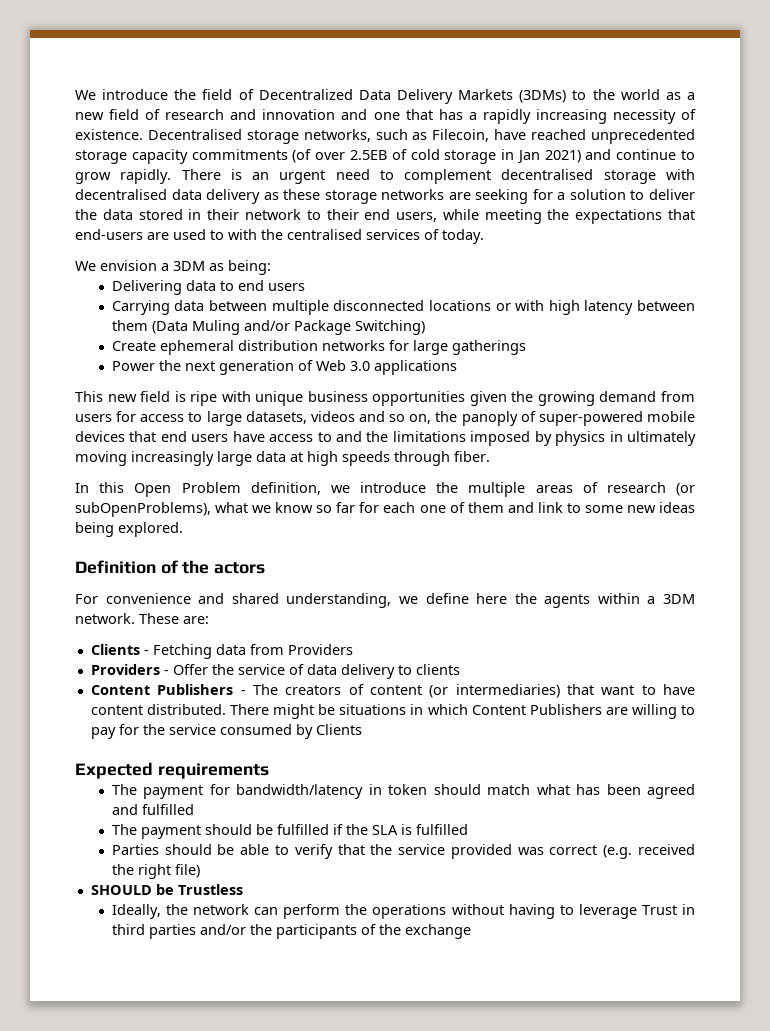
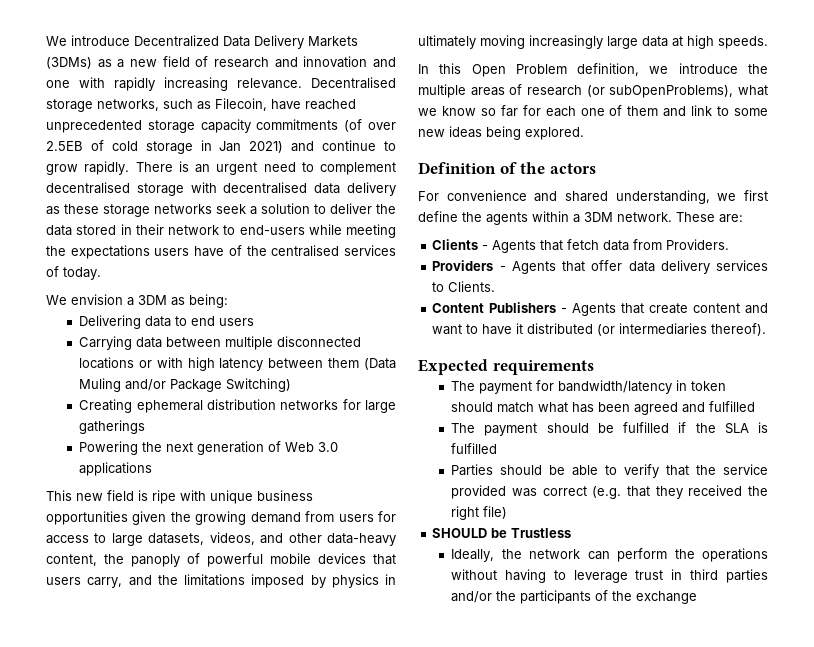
[174,89,254,100] the field of -> (130, 40) none
[572,89,660,100] to the world -> (92, 63) none
[405,109,696,124] [75,129,143,140] that has a rapidly increasing necessity of existence. -> [79,77,302,91] with rapidly increasing relevance.
[448,189,553,204] are seeking for -> [216,204,246,214] seek
[326,209,438,222] their end users, -> [239,225,305,235] end-users
[668,209,695,220] [75,229,257,240] that end-users are used to with -> [154,245,242,257] users have of
[111,341,156,351] Create -> [79,399,133,413] Creating
[111,361,155,371] Power -> [79,441,139,455] Powering
[310,411,432,424] videos and so on, -> [209,532,396,546] [46,554,97,566] videos, and other data-heavy content,
[538,411,643,426] super-powered -> [207,553,263,567] powerful
[160,431,332,442] end users have access to -> [46,577,123,588] users carry,
[342,451,490,466] speeds through fiber. -> [718,36,768,49] speeds.
[425,593,508,604] define here -> [744,190,768,201] [418,211,458,222] first define
[152,644,212,659] Fetching -> [492,239,600,253] Agents that fetch
[287,644,353,655] Providers -> [666,239,730,250] Providers.
[172,664,460,679] [90,684,695,698] [90,704,695,719] [90,724,362,739] Offer the service of data delivery to clients // Content Publishers - The creators of content (or intermediaries) that want to have content distributed. There might be situations in which Content Publishers are willing to pay for the service consumed by Clients -> [511,260,768,274] [432,281,496,292] [432,302,768,316] [432,323,767,336] Agents that offer data delivery services to Clients. // Content Publishers - Agents that create content and want to have it distributed (or intermediaries thereof).
(633, 852) none -> [626,486,683,499] that they
[641,905,677,915] Trust -> [635,570,664,580] trust

